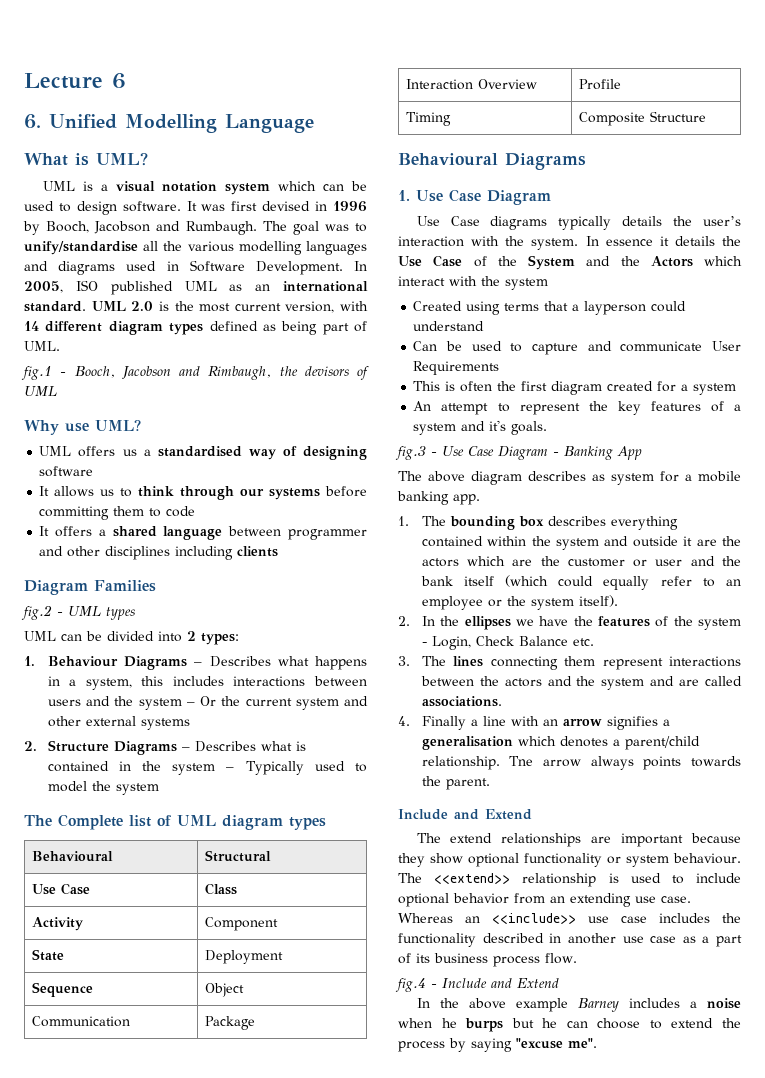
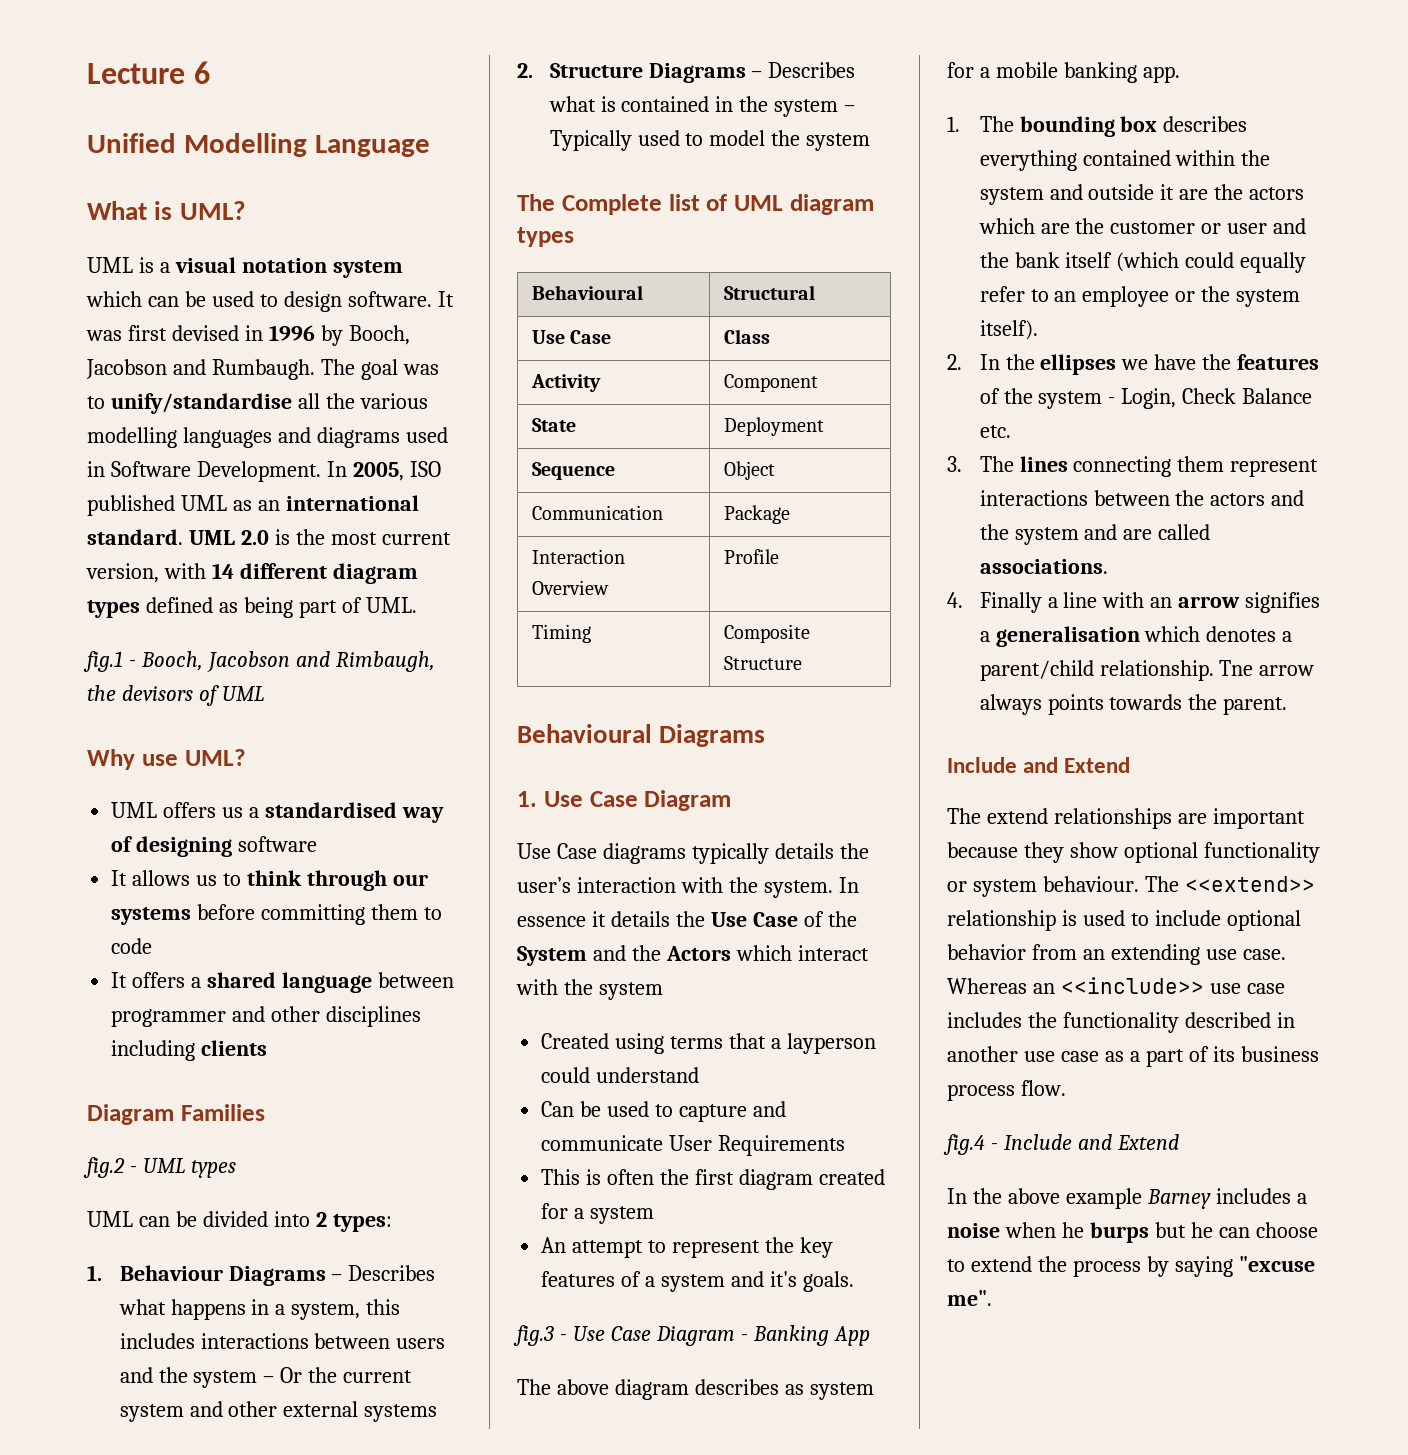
[24,114,41,129] 6. -> (210, 72) none

